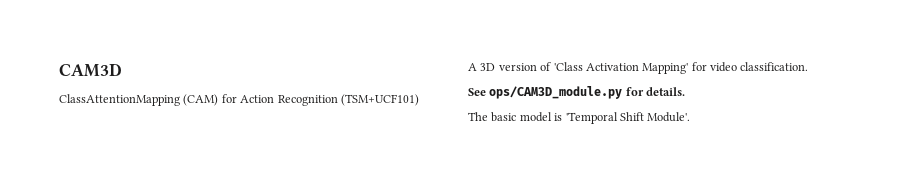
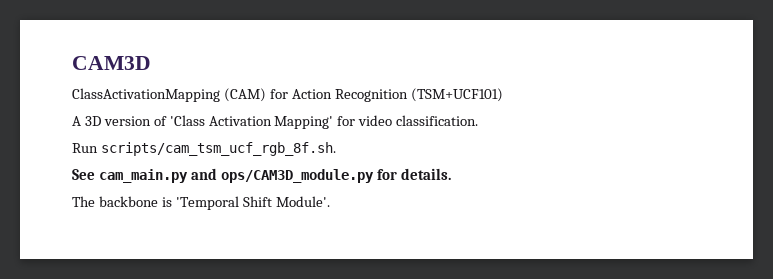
[59,94,180,106] ClassAttentionMapping -> [72,88,220,102] ClassActivationMapping
(809, 66) none -> [72,142,336,156] // Run scripts/cam_tsm_ucf_rgb_8f.sh.
(486, 92) none -> [98,168,217,183] cam_main.py and
[491,112,552,122] basic model -> [98,196,158,207] backbone

